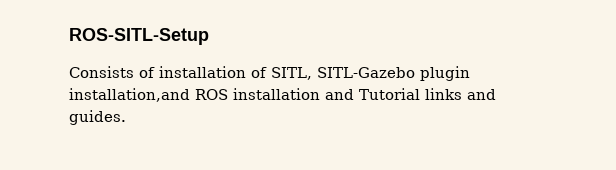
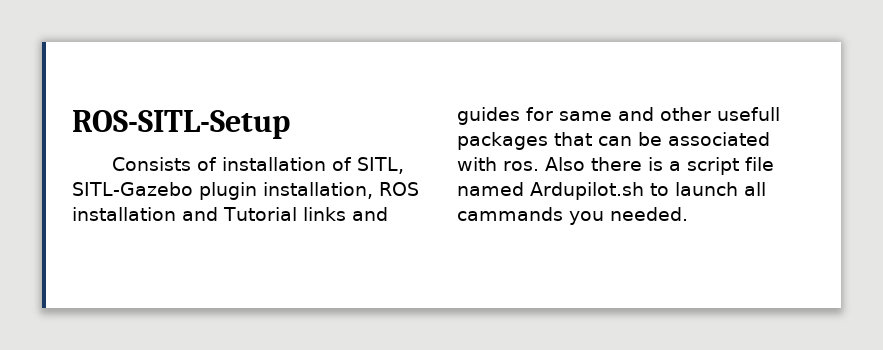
[69,88,190,102] installation,and -> [263,182,374,199] installation,
[69,110,126,125] guides. -> [457,107,780,125] [457,132,770,150] [457,157,774,175] [457,182,766,200] [457,207,688,225] guides for same and other usefull packages that can be associated with ros. Also there is a script file named Ardupilot.sh to launch all cammands you needed.

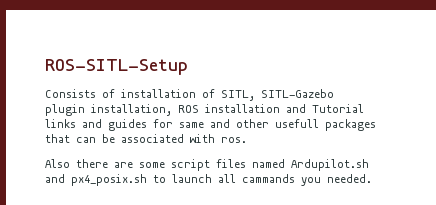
(539, 166) none -> (247, 140) //
[648,157,774,175] [457,182,644,200] is a script file named Ardupilot.sh -> [114,159,369,171] [45,174,147,186] are some script files named Ardupilot.sh and px4_posix.sh

